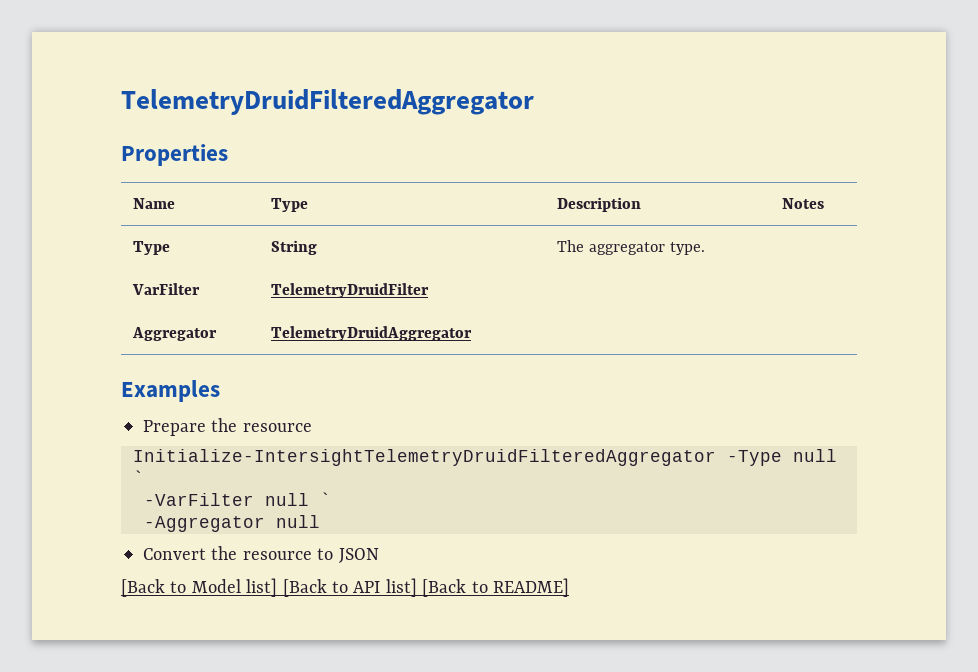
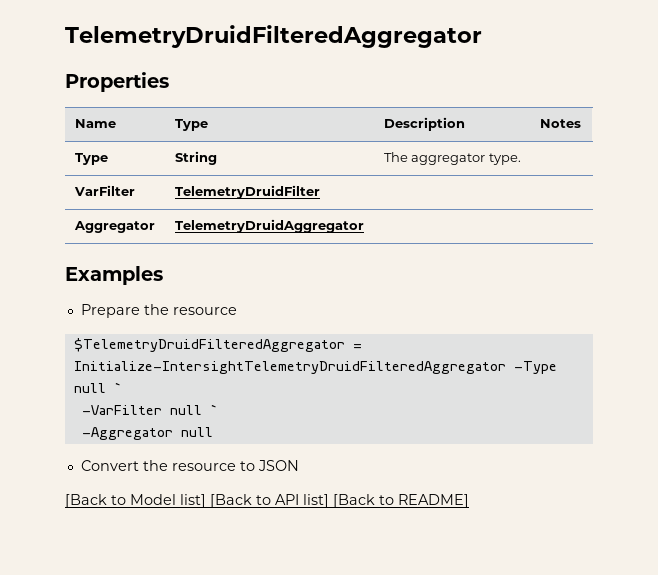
(312, 427) none -> [73,338,362,352] $TelemetryDruidFilteredAggregator =

